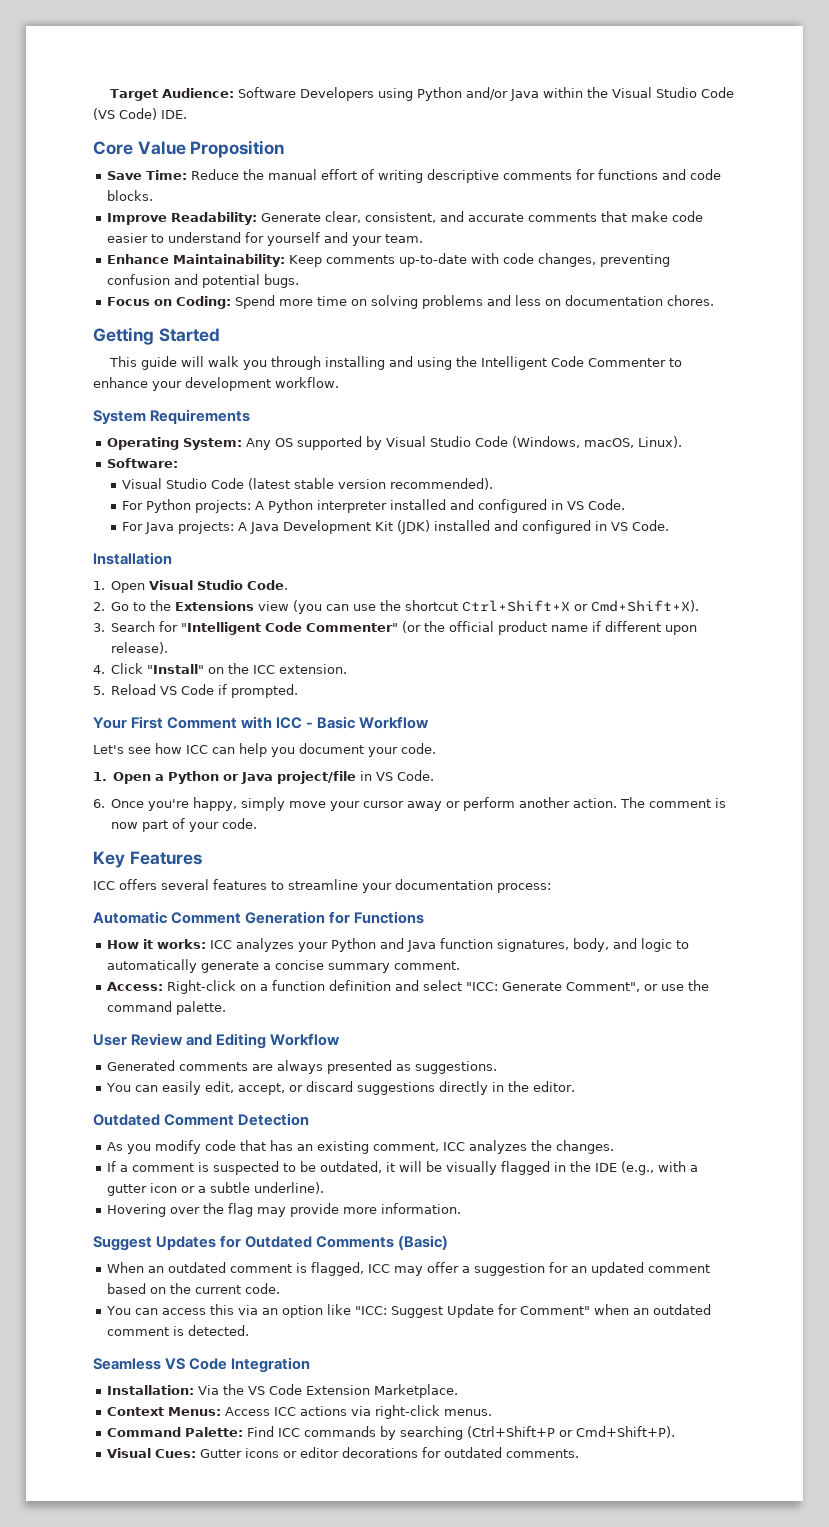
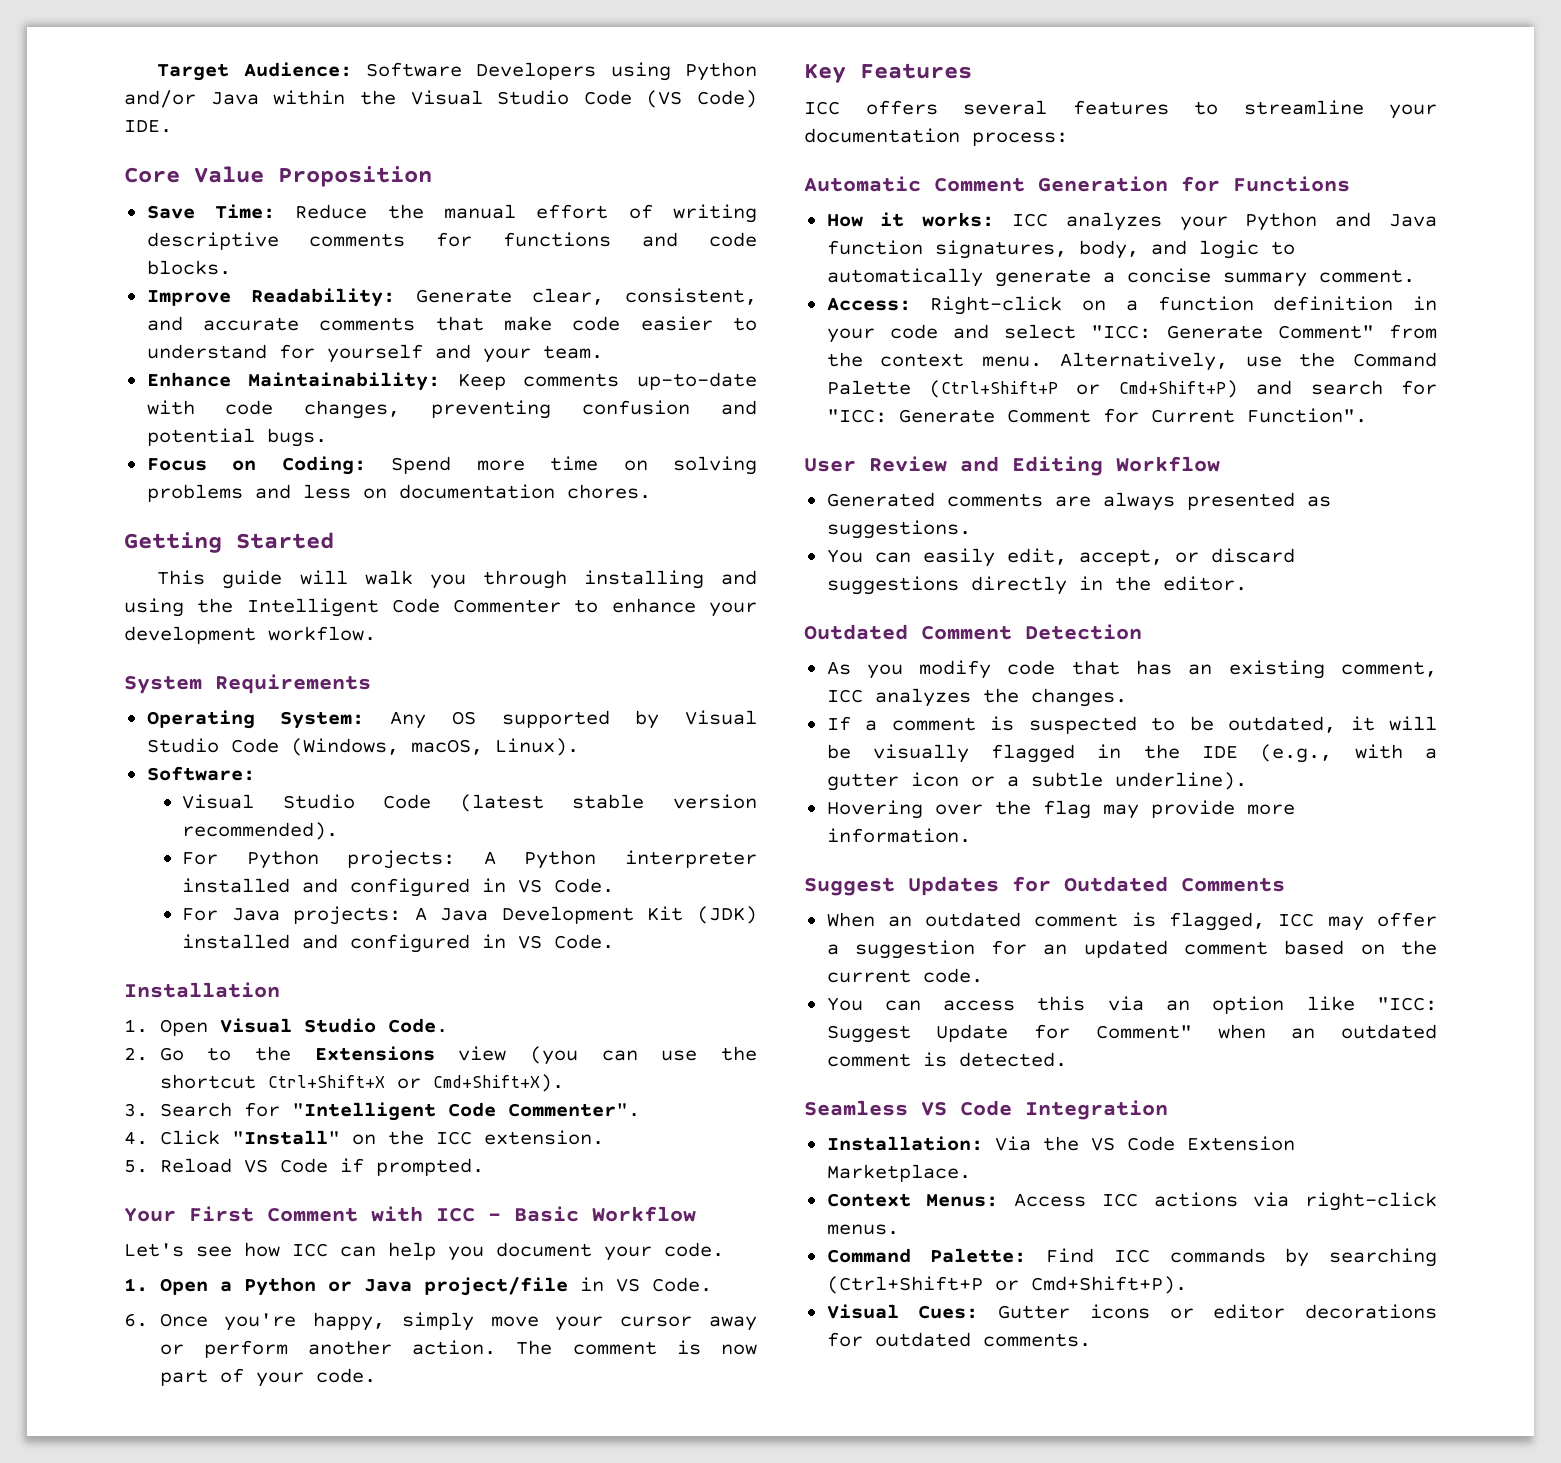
[306,621,698,635] [111,642,169,654] Commenter" (or the official product name if different upon release). -> [507,1103,640,1117] Commenter".
(391, 985) none -> [1413,296,1437,311] [826,324,938,343] in your code
[565,980,709,992] [106,1001,226,1015] Comment", or use the command palette. -> [1277,324,1437,339] [826,352,1437,371] [826,380,1437,398] [826,408,1367,423] Comment" from the context menu. Alternatively, use the Command Palette (Ctrl+Shift+P or Cmd+Shift+P) and search for "ICC: Generate Comment for Current Function".
[398,1235,449,1250] (Basic) -> (1285, 885) none

